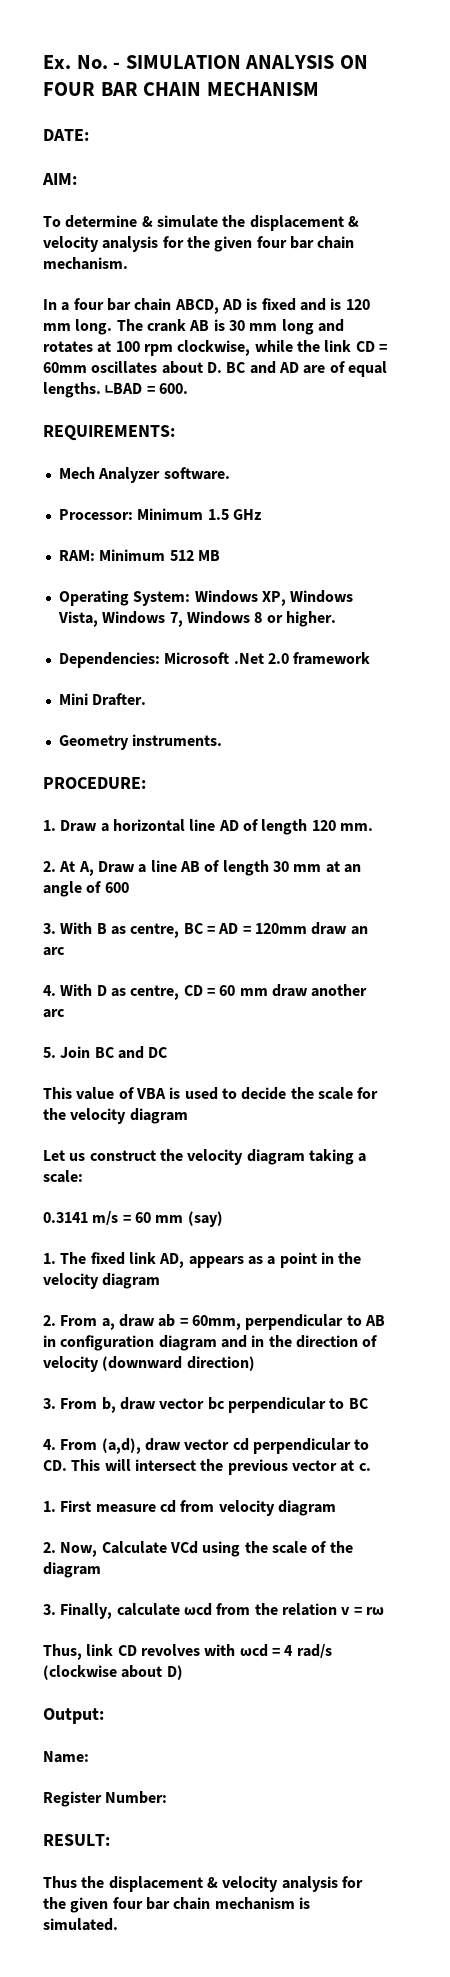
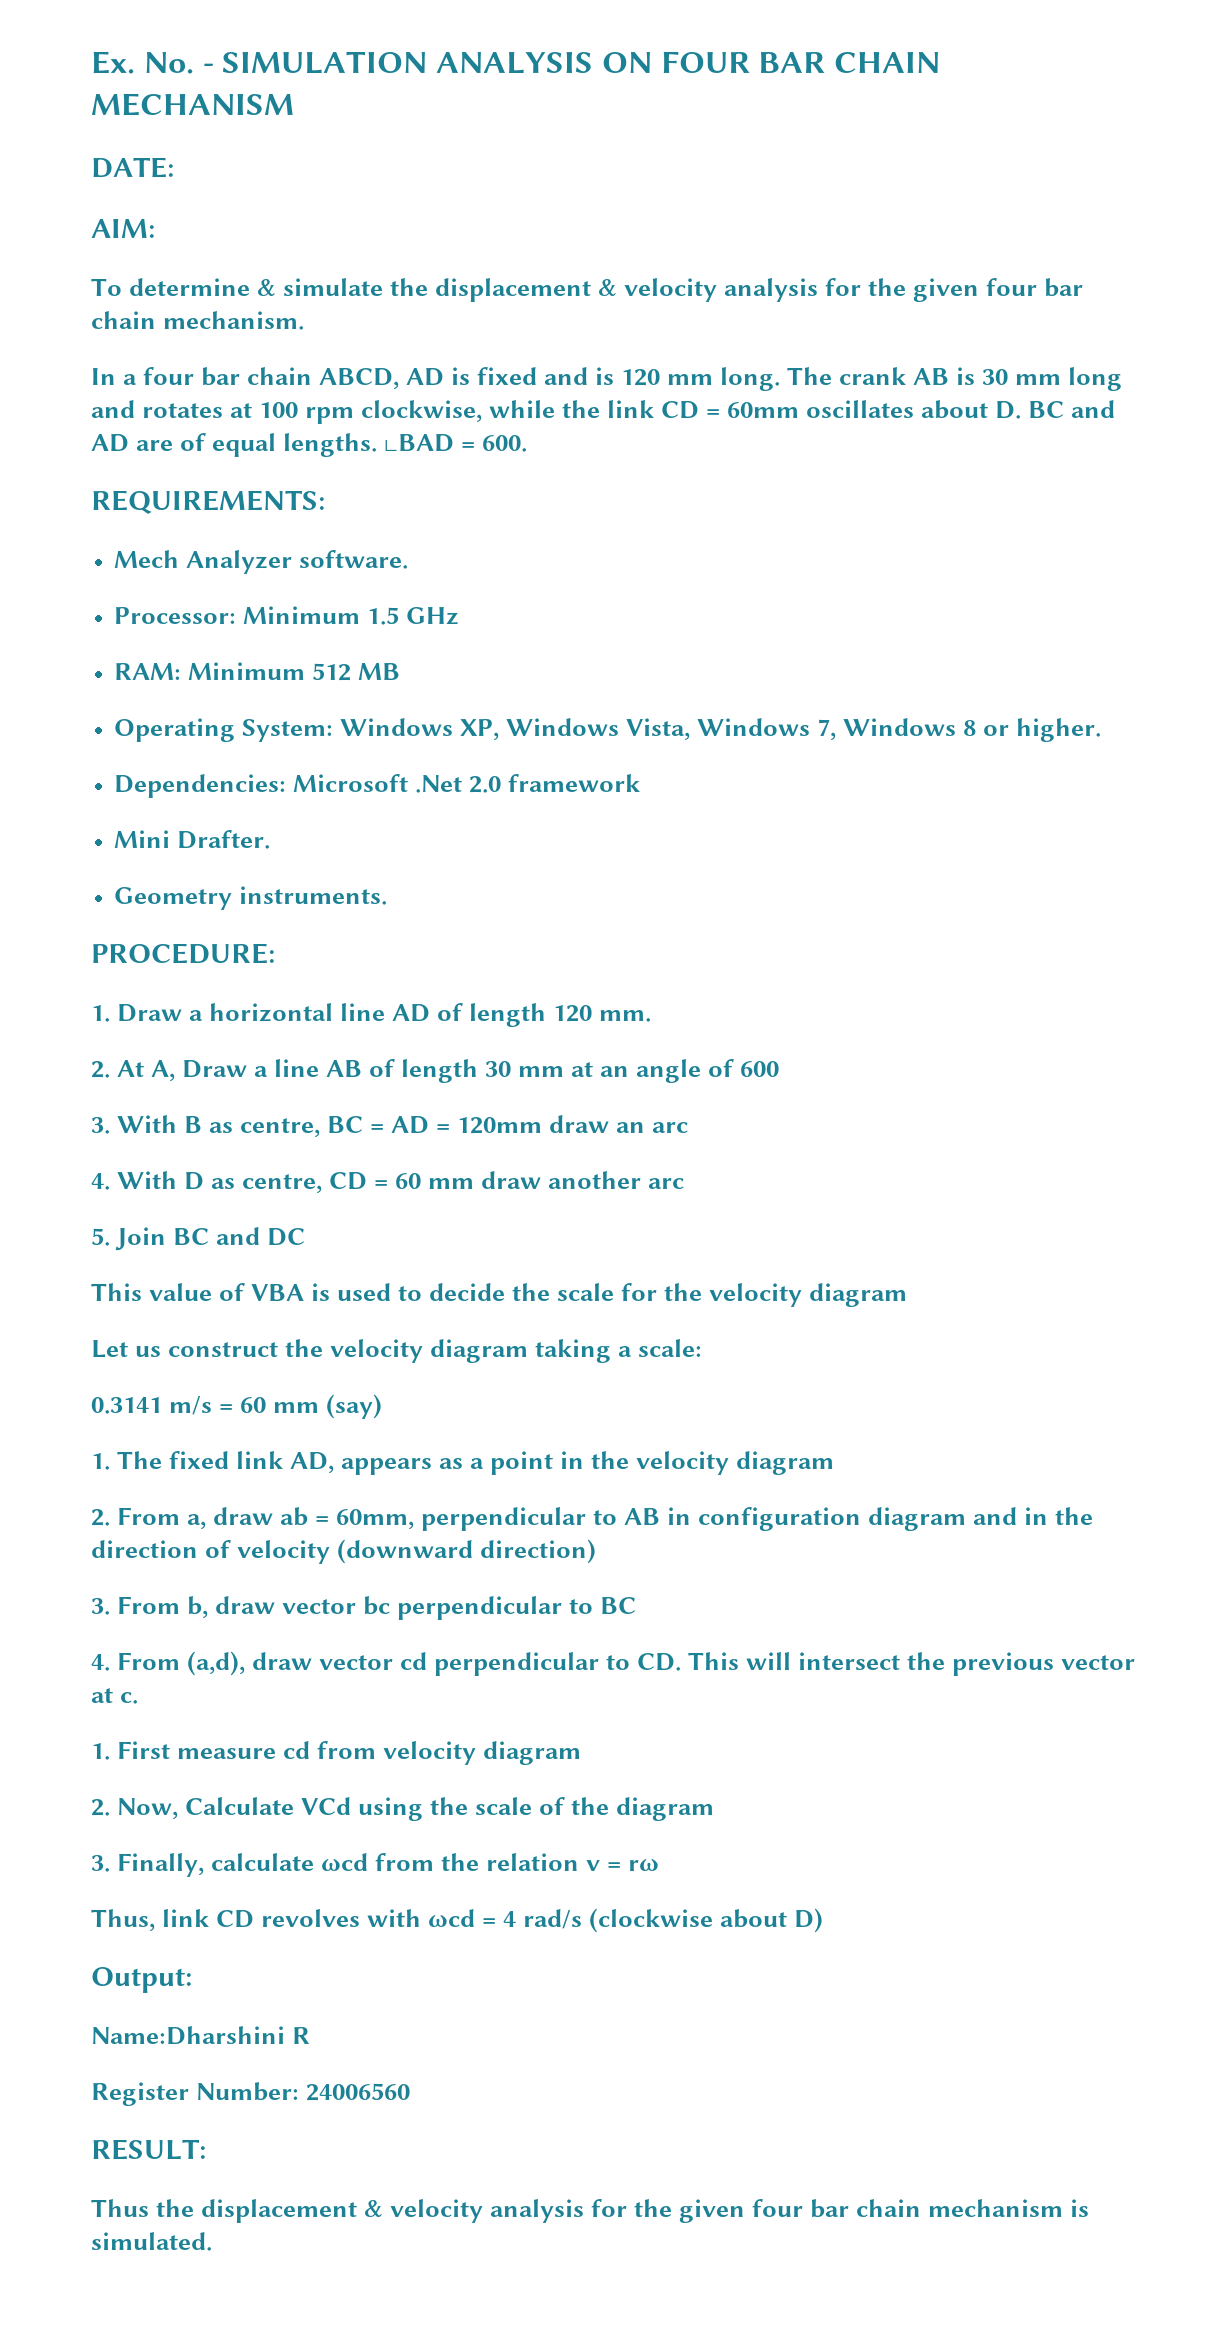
[43,1751,89,1763] Name: -> [91,2026,311,2045] Name:Dharshini R
(168, 1797) none -> [306,2083,411,2101] 24006560

